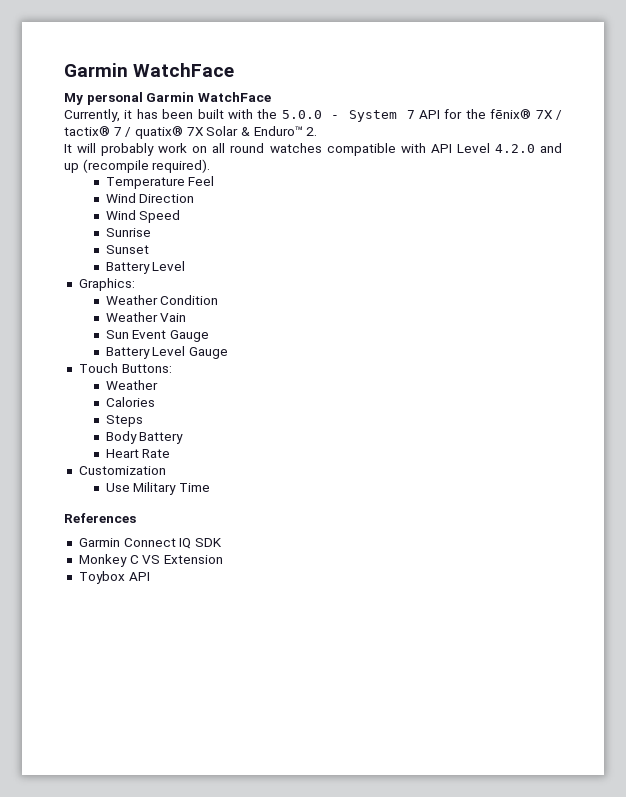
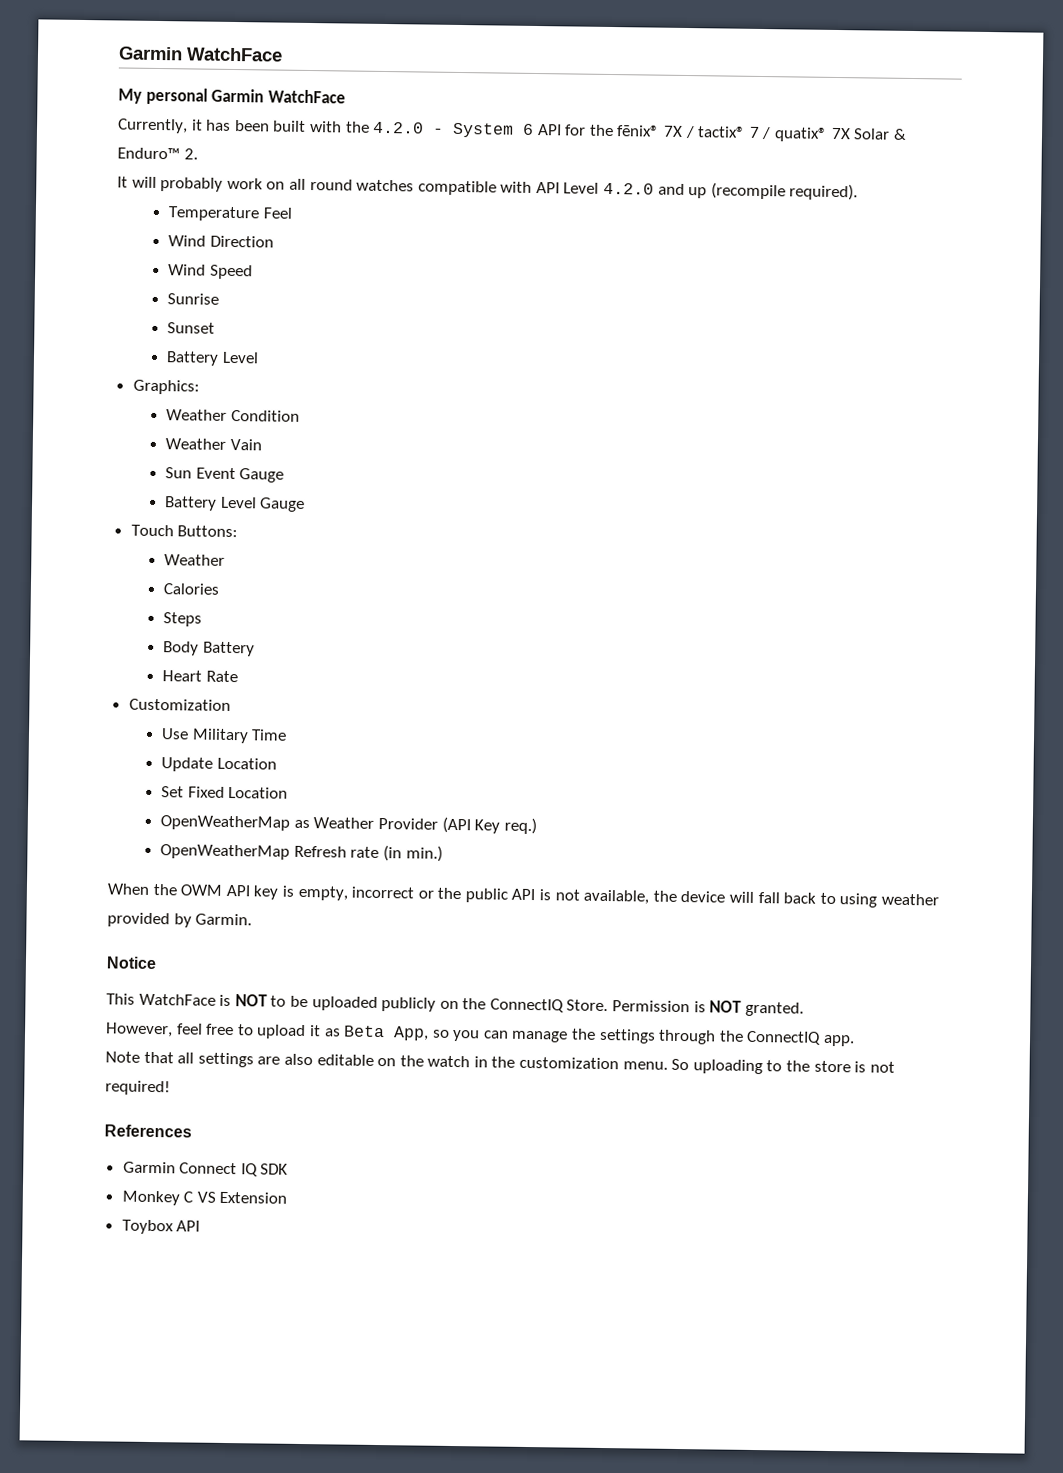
[281,110,322,119] 5.0.0 -> [372,121,425,134] 4.2.0
[406,110,415,119] 7 -> [522,123,535,135] 6
(210, 487) none -> [161,757,277,772] [161,786,289,799] [160,815,537,835] [160,844,443,862] [107,883,939,908] [107,912,253,928] [106,956,157,970] [106,993,804,1017] [105,1022,856,1047] [105,1051,895,1075] [105,1080,171,1096] // Update Location // Set Fixed Location // OpenWeatherMap as Weather Provider (API Key req.) // OpenWeatherMap Refresh rate (in min.) // When the OWM API key is empty, incorrect or the public API is not available, the device will fall back to using weather provided by Garmin. // Notice // This WatchFace is NOT to be uploaded publicly on the ConnectIQ Store. Permission is NOT granted. // However, feel free to upload it as Beta App, so you can manage the settings through the ConnectIQ app. // Note that all settings are also editable on the watch in the customization menu. So uploading to the store is not required!

